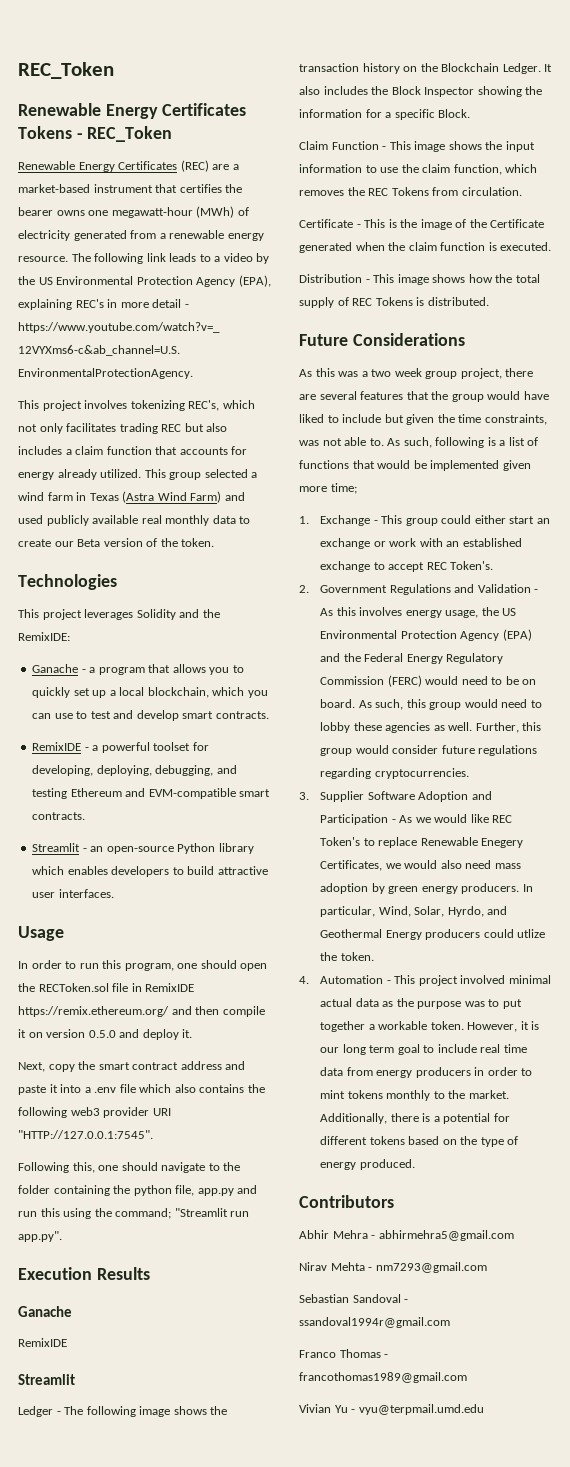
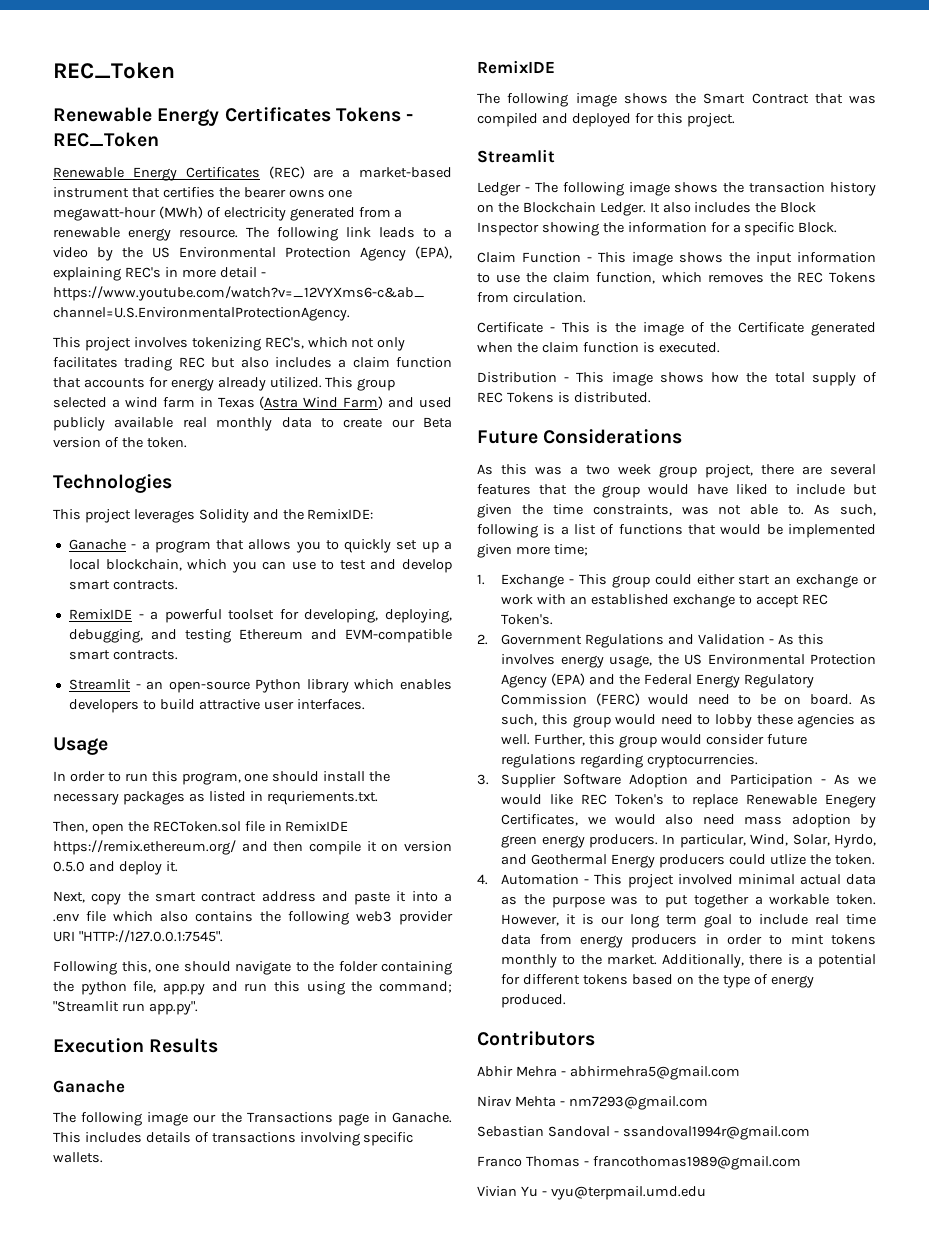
(237, 964) none -> [323,771,391,782] [53,791,378,805] [53,821,88,833] install the necessary packages as listed in requriements.txt. // Then,
[18,1338,67,1347] RemixIDE -> [53,1112,452,1126] [53,1132,414,1146] [53,1152,103,1163] [477,60,555,74] [477,93,876,107] [477,113,735,127] The following image our the Transactions page in Ganache. This includes details of transactions involving specific wallets. // RemixIDE // The following image shows the Smart Contract that was compiled and deployed for this project.

